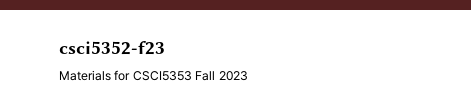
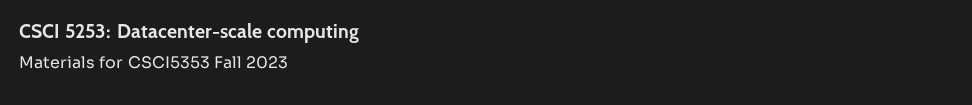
[59,41,165,55] csci5352-f23 -> [19,23,359,43] CSCI 5253: Datacenter-scale computing

